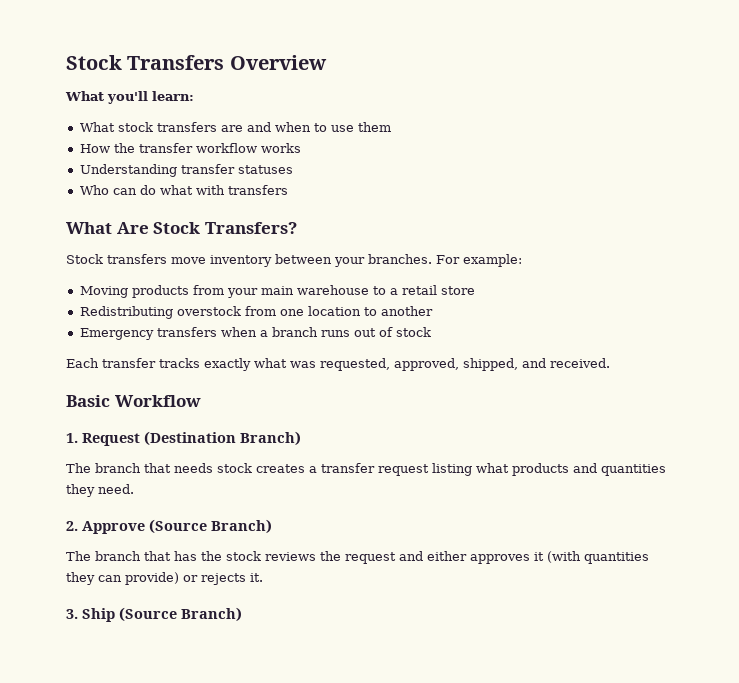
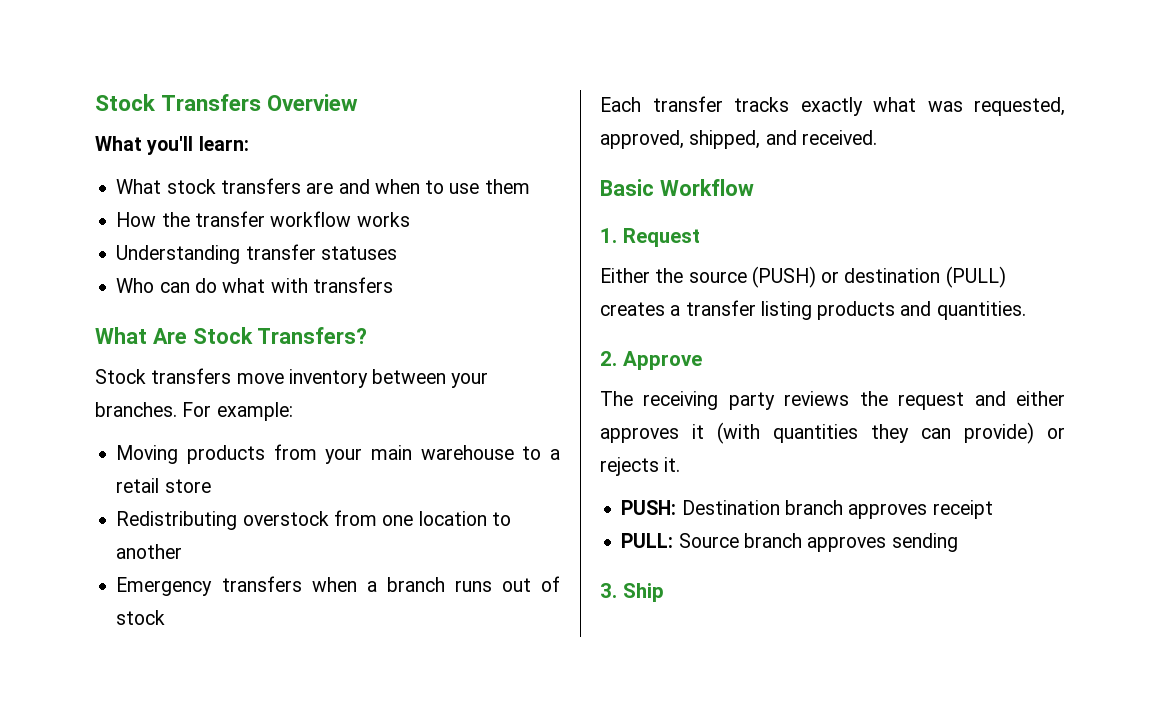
[144,431,301,446] [66,463,666,476] [66,484,134,497] (Destination Branch) // The branch that needs stock creates a transfer request listing what products and quantities they need. -> [600,266,1006,288] [600,300,1026,320] // Either the source (PUSH) or destination (PULL) creates a transfer listing products and quantities.
[149,519,272,534] [66,551,261,561] (Source Branch) // The branch that has the stock -> [600,391,775,410] // The receiving party
(263, 577) none -> [621,500,993,519] [621,533,958,552] // PUSH: Destination branch approves receipt // PULL: Source branch approves sending
[119,607,242,622] (Source Branch) -> (664, 592) none

